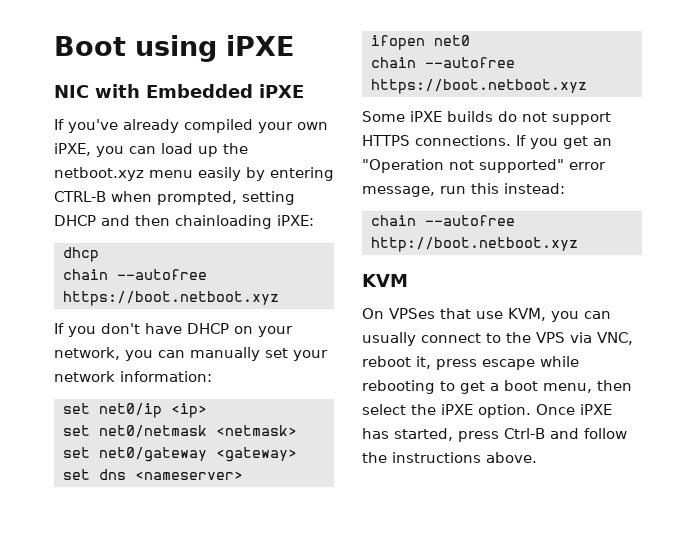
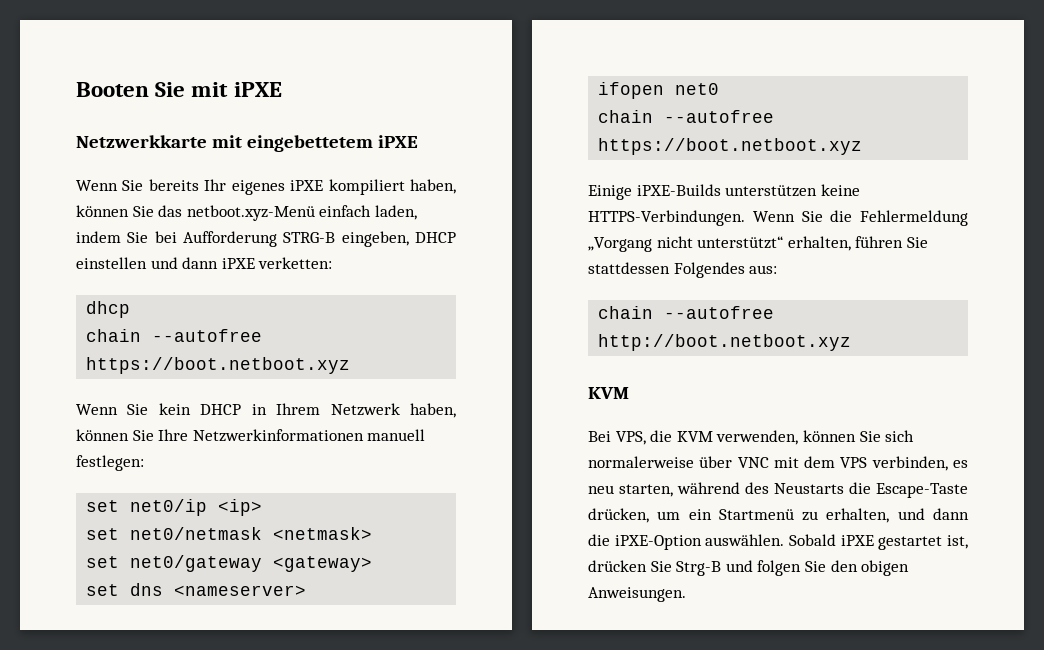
[54,35,294,62] [54,84,304,98] [54,119,328,133] [54,143,248,157] [54,167,334,181] [54,191,295,205] [54,215,314,229] [63,247,99,262] [63,269,207,280] [63,291,279,306] [54,323,293,337] [54,347,328,361] [54,371,212,382] Boot using iPXE // NIC with Embedded iPXE // If you've already compiled your own iPXE, you can load up the netboot.xyz menu easily by entering CTRL-B when prompted, setting DHCP and then chainloading iPXE: // dhcp // chain --autofree https://boot.netboot.xyz // If you don't have DHCP on your network, you can manually set your network information: -> [76,82,282,97] [76,135,418,152] [76,179,456,195] [76,205,417,221] [76,231,456,247] [76,257,333,269] [86,301,131,318] [86,329,263,342] [86,357,351,374] [76,403,456,418] [76,429,426,442] [76,455,144,471] Booten Sie mit iPXE // Netzwerkkarte mit eingebettetem iPXE // Wenn Sie bereits Ihr eigenes iPXE kompiliert haben, können Sie das netboot.xyz-Menü einfach laden, indem Sie bei Aufforderung STRG-B eingeben, DHCP einstellen und dann iPXE verketten: // dhcp // chain --autofree https://boot.netboot.xyz // Wenn Sie kein DHCP in Ihrem Netzwerk haben, können Sie Ihre Netzwerkinformationen manuell festlegen:
[362,111,611,125] [362,135,612,149] [362,159,606,173] [362,183,565,197] [371,215,515,226] [371,237,578,252] [362,274,408,287] [362,308,611,322] [362,332,633,346] [362,356,579,370] [362,380,632,394] [362,404,612,418] [362,428,627,442] [362,452,537,463] Some iPXE builds do not support HTTPS connections. If you get an "Operation not supported" error message, run this instead: // chain --autofree http://boot.netboot.xyz // KVM // On VPSes that use KVM, you can usually connect to the VPS via VNC, reboot it, press escape while rebooting to get a boot menu, then select the iPXE option. Once iPXE has started, press Ctrl-B and follow the instructions above. -> [588,184,860,200] [588,210,968,226] [588,236,928,252] [588,262,778,278] [598,306,775,319] [598,334,852,351] [588,387,629,399] [588,430,915,445] [588,456,968,471] [588,482,968,498] [588,508,969,523] [588,534,968,550] [588,560,910,576] [588,587,686,602] Einige iPXE-Builds unterstützen keine HTTPS-Verbindungen. Wenn Sie die Fehlermeldung „Vorgang nicht unterstützt“ erhalten, führen Sie stattdessen Folgendes aus: // chain --autofree http://boot.netboot.xyz // KVM // Bei VPS, die KVM verwenden, können Sie sich normalerweise über VNC mit dem VPS verbinden, es neu starten, während des Neustarts die Escape-Taste drücken, um ein Startmenü zu erhalten, und dann die iPXE-Option auswählen. Sobald iPXE gestartet ist, drücken Sie Strg-B und folgen Sie den obigen Anweisungen.

